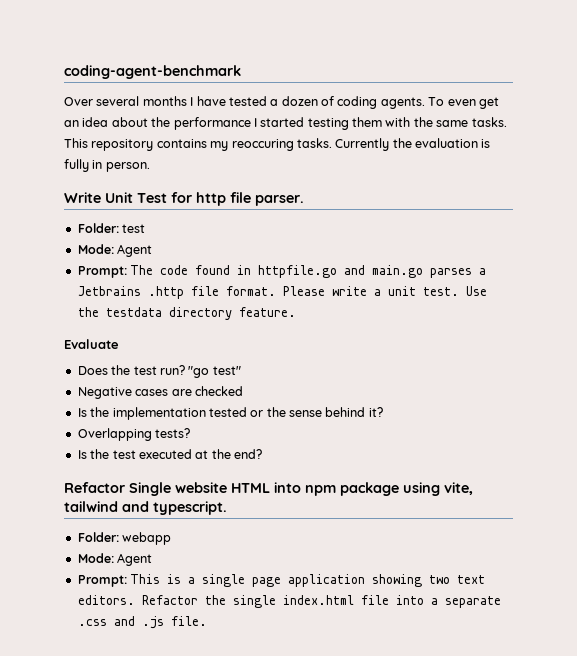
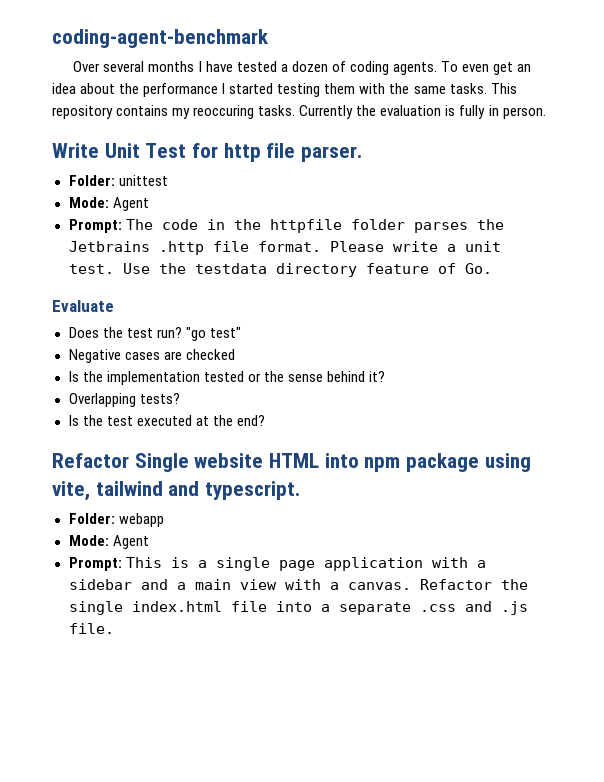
[122,224,146,233] test -> [118,175,168,186] unittest
[195,265,487,278] found in httpfile.go and main.go parses a -> [206,219,504,233] in the httpfile folder parses the
[238,307,296,317] feature. -> [365,263,492,274] feature of Go.
[372,574,486,587] [77,595,135,605] showing two text editors. -> [431,557,486,568] [68,579,411,590] with a sidebar and a main view with a canvas.

